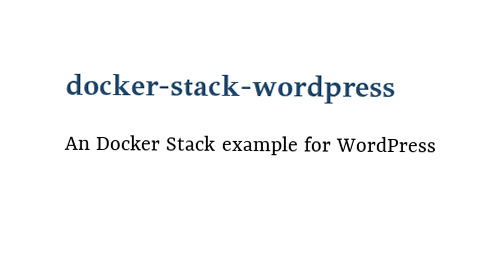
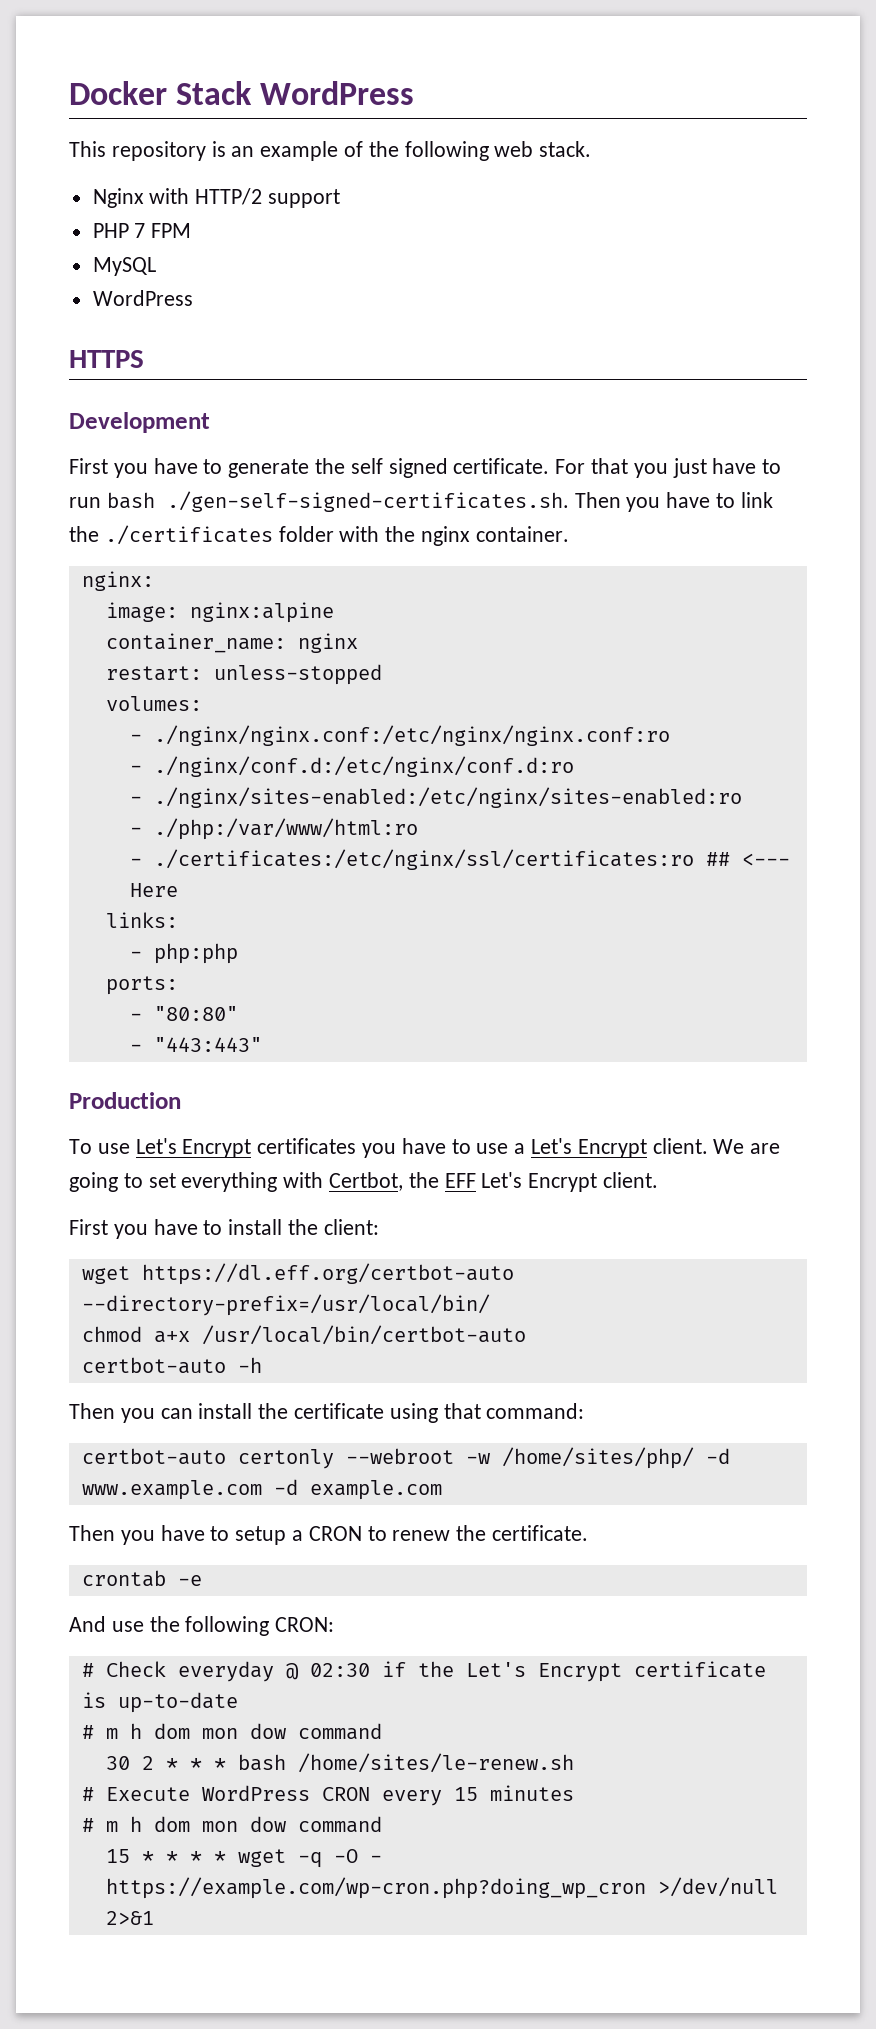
[65,73,396,105] [64,134,437,156] docker-stack-wordpress // An Docker Stack example for WordPress -> [69,81,415,105] [69,141,592,161] [92,188,341,208] [92,223,192,238] [92,257,156,276] [92,290,193,306] [69,350,144,368] [69,412,210,433] [69,458,782,478] [69,491,773,512] [69,525,569,546] [81,571,154,591] [105,602,334,623] [105,633,358,653] [105,664,382,685] [105,696,202,711] [129,725,670,746] [129,756,574,777] [129,787,742,808] [129,818,418,840] [129,849,790,870] [129,883,178,897] [105,912,178,928] [129,943,238,964] [105,976,178,995] [129,1006,238,1021] [129,1037,262,1052] [69,1092,181,1109] [69,1138,781,1158] [69,1172,659,1192] [69,1219,379,1239] [81,1263,514,1285] [81,1294,490,1316] [81,1325,526,1345] [81,1357,262,1374] [69,1403,585,1423] [81,1447,730,1469] [81,1479,442,1500] [69,1525,589,1545] [81,1570,202,1587] [69,1616,335,1636] [81,1661,766,1682] [81,1692,238,1713] [81,1723,382,1740] [105,1753,574,1773] [81,1785,574,1806] [81,1816,382,1833] [105,1849,382,1868] [105,1877,778,1899] [105,1911,154,1925] Docker Stack WordPress // This repository is an example of the following web stack. // Nginx with HTTP/2 support // PHP 7 FPM // MySQL // WordPress // HTTPS // Development // First you have to generate the self signed certificate. For that you just have to run bash ./gen-self-signed-certificates.sh. Then you have to link the ./certificates folder with the nginx container. // nginx: // image: nginx:alpine // container_name: nginx // restart: unless-stopped // volumes: // - ./nginx/nginx.conf:/etc/nginx/nginx.conf:ro // - ./nginx/conf.d:/etc/nginx/conf.d:ro // - ./nginx/sites-enabled:/etc/nginx/sites-enabled:ro // - ./php:/var/www/html:ro // - ./certificates:/etc/nginx/ssl/certificates:ro ## <--- Here // links: // - php:php // ports: // - "80:80" // - "443:443" // Production // To use Let's Encrypt certificates you have to use a Let's Encrypt client. We are going to set everything with Certbot, the EFF Let's Encrypt client. // First you have to install the client: // wget https://dl.eff.org/certbot-auto --directory-prefix=/usr/local/bin/ // chmod a+x /usr/local/bin/certbot-auto // certbot-auto -h // Then you can install the certificate using that command: // certbot-auto certonly --webroot -w /home/sites/php/ -d www.example.com -d example.com // Then you have to setup a CRON to renew the certificate. // crontab -e // And use the following CRON: // # Check everyday @ 02:30 if the Let's Encrypt certificate is up-to-date // # m h dom mon dow command // 30 2 * * * bash /home/sites/le-renew.sh // # Execute WordPress CRON every 15 minutes // # m h dom mon dow command // 15 * * * * wget -q -O - https://example.com/wp-cron.php?doing_wp_cron >/dev/null 2>&1

